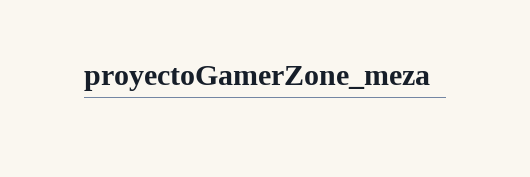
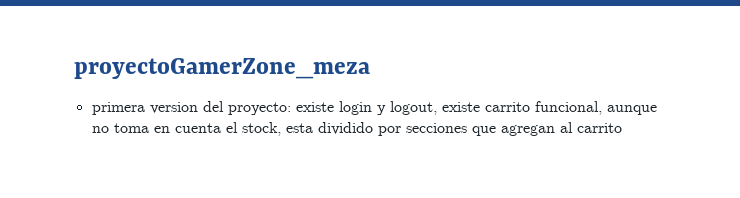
(430, 78) none -> [91,101,657,115] [91,122,622,136] // primera version del proyecto: existe login y logout, existe carrito funcional, aunque no toma en cuenta el stock, esta dividido por secciones que agregan al carrito

